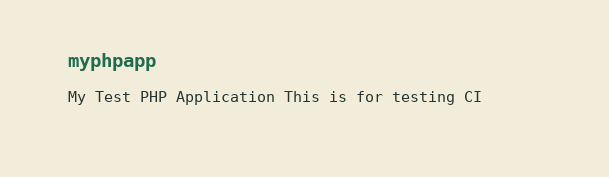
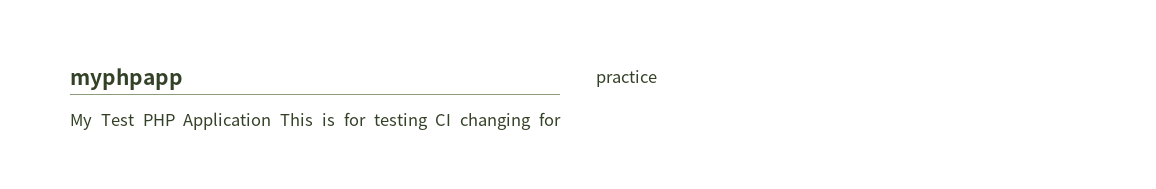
(482, 96) none -> [460,112,561,130] [596,70,657,87] changing for practice

